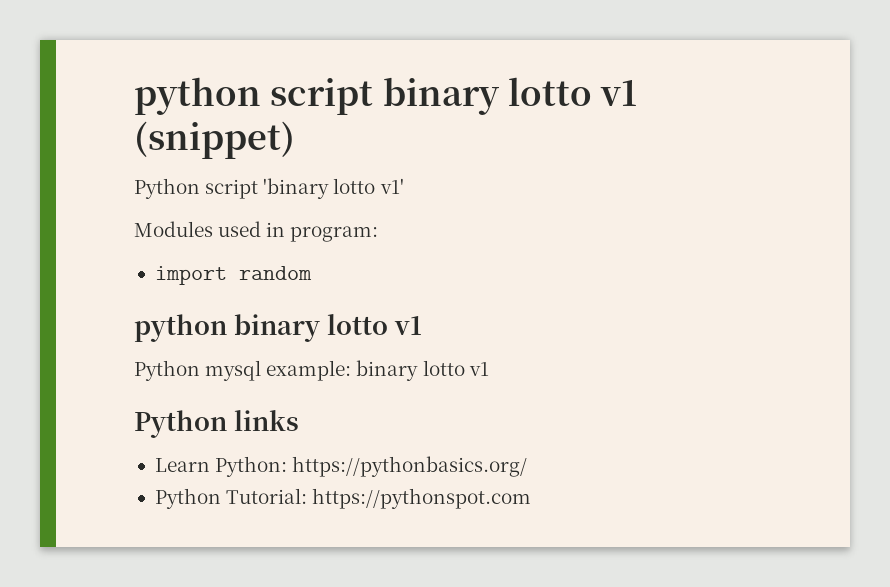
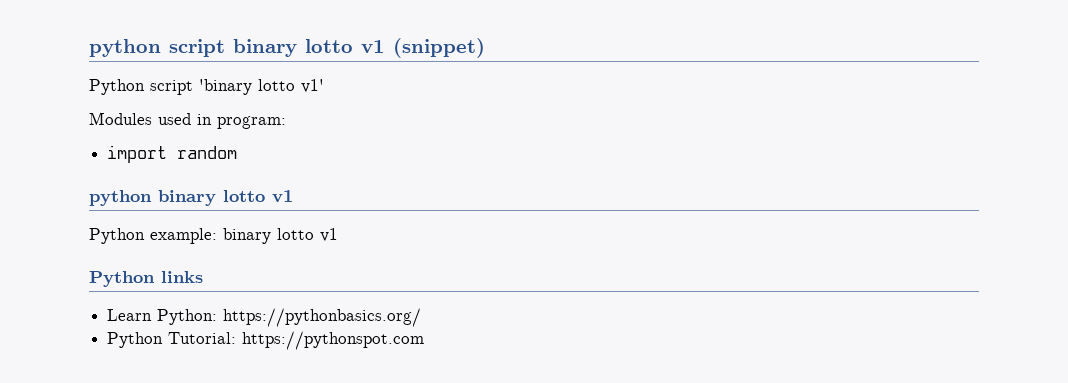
[205,360,262,381] mysql -> (145, 236) none

